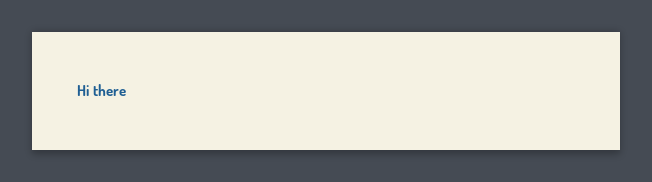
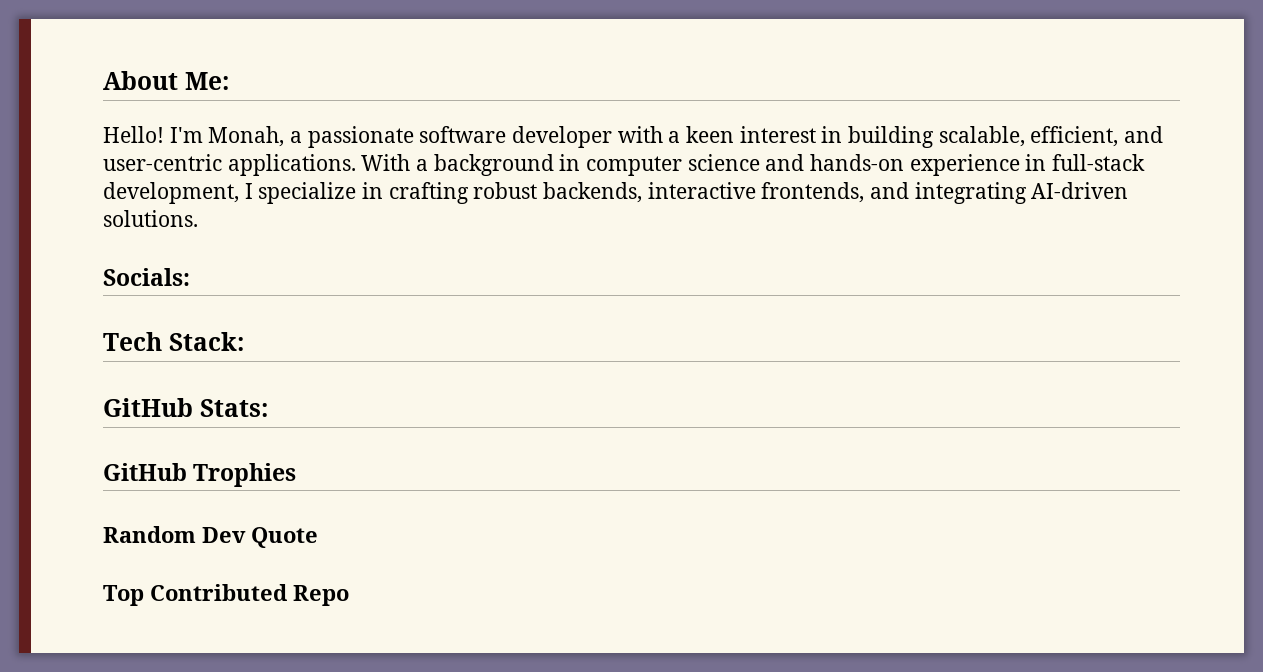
[77,84,127,96] Hi there -> [103,71,229,90] [103,126,1164,148] [103,154,1146,176] [103,182,1129,204] [103,210,198,227] [103,268,190,286] [103,332,244,351] [103,398,268,417] [103,463,297,487] [103,526,318,548] [103,584,349,606] About Me: // Hello! I'm Monah, a passionate software developer with a keen interest in building scalable, efficient, and user-centric applications. With a background in computer science and hands-on experience in full-stack development, I specialize in crafting robust backends, interactive frontends, and integrating AI-driven solutions. // Socials: // Tech Stack: // GitHub Stats: // GitHub Trophies // Random Dev Quote // Top Contributed Repo

